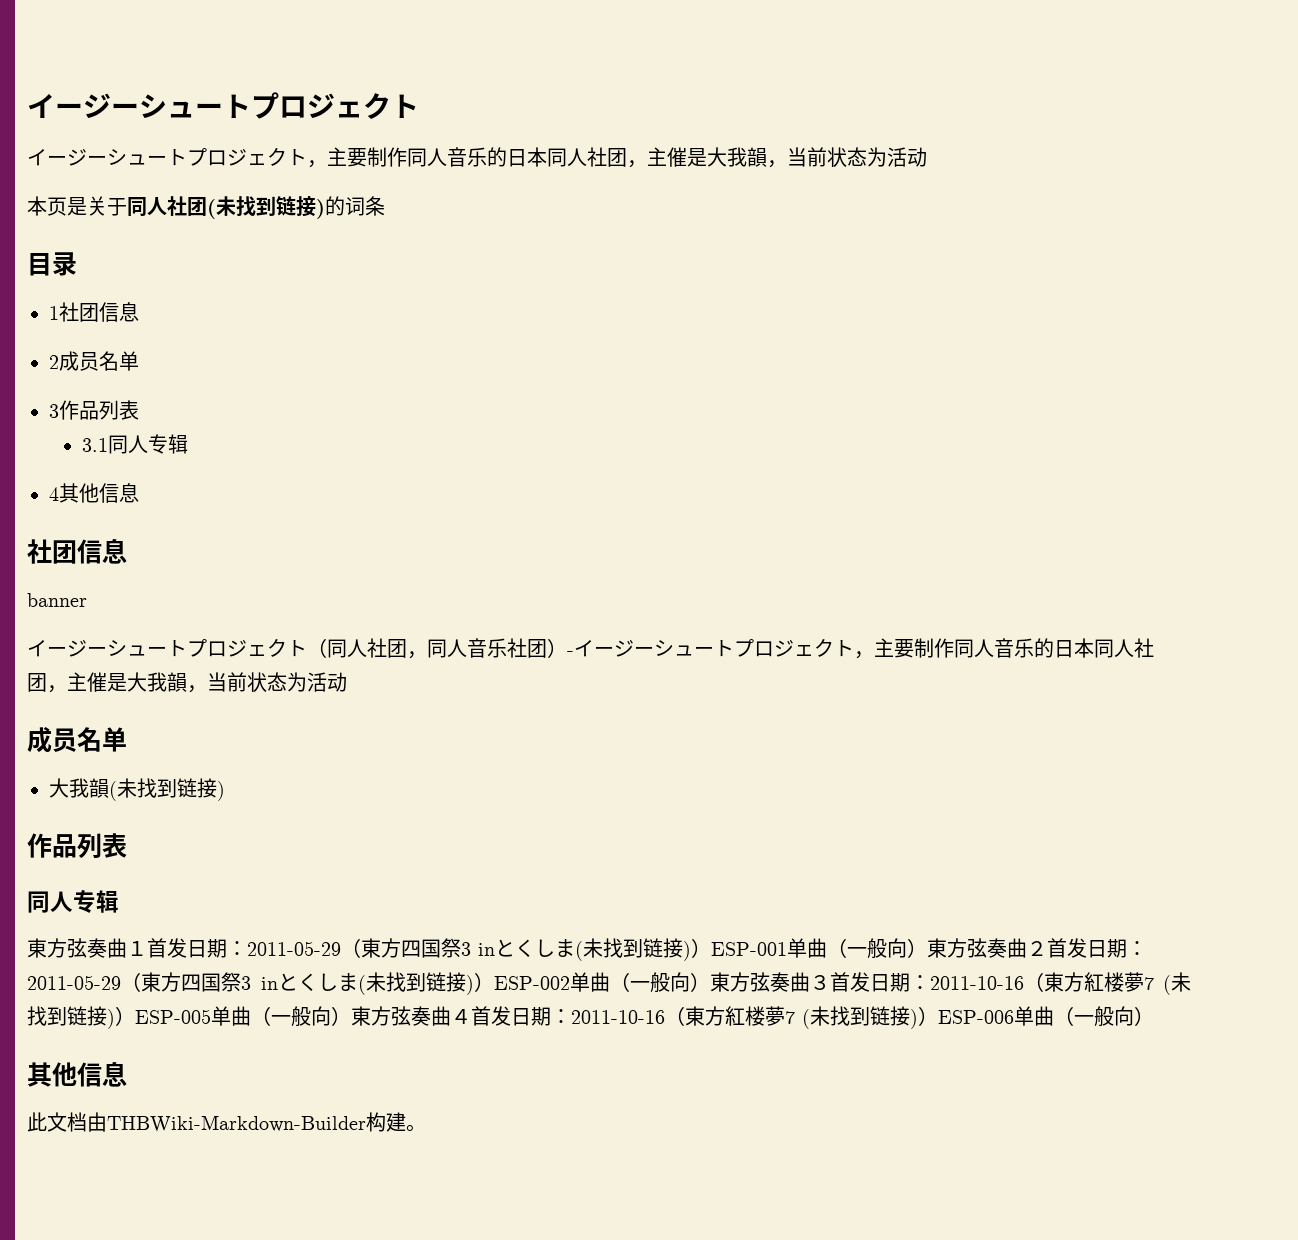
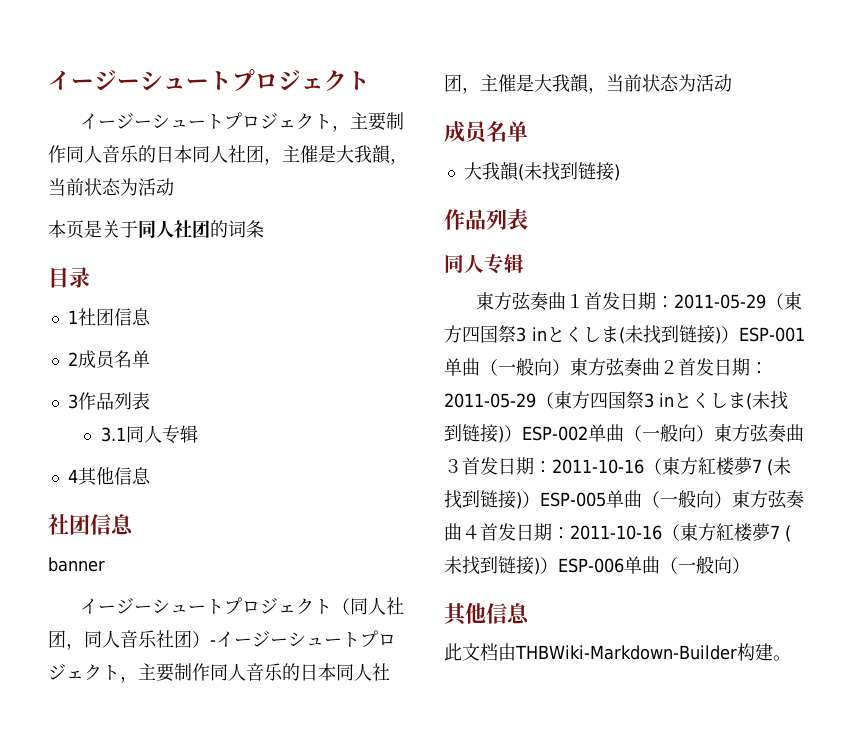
[207,196,325,219] (未找到链接) -> (210, 229) none

